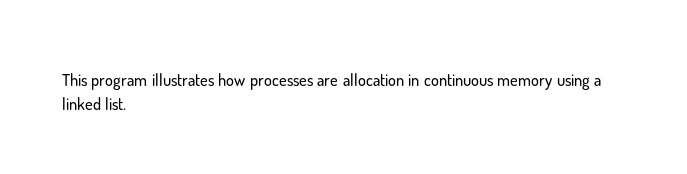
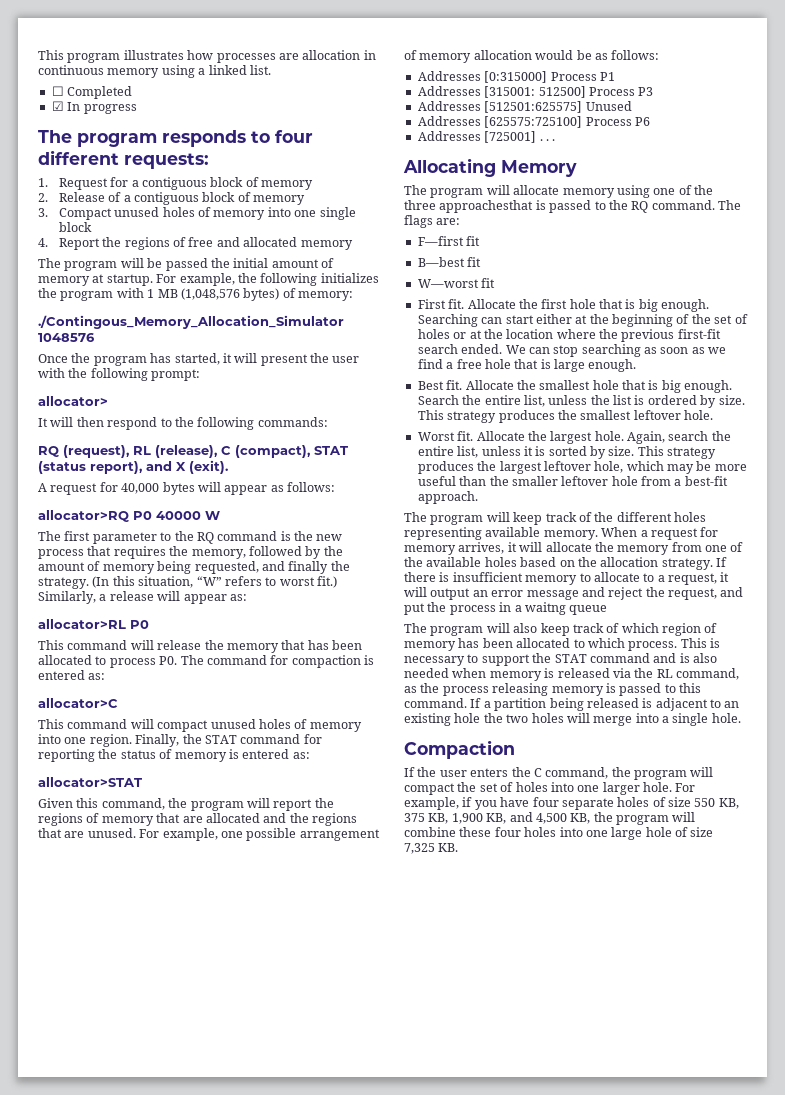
(127, 103) none -> [51,86,133,99] [51,101,137,114] [38,130,313,147] [38,150,209,169] [38,177,314,190] [38,192,306,205] [38,207,356,220] [58,222,92,232] [38,237,353,250] [38,258,334,271] [38,273,379,286] [38,288,353,301] [38,315,344,329] [38,333,95,342] [38,353,360,366] [38,368,201,381] [38,396,108,406] [38,417,328,430] [38,445,348,458] [38,460,228,474] [38,482,335,495] [38,510,220,522] [38,531,343,544] [38,546,343,559] [38,561,350,574] [38,576,337,589] [38,591,247,604] [38,619,149,629] [38,640,362,653] [38,655,374,668] [38,670,106,680] [38,698,118,708] [38,719,362,732] [38,734,322,747] [38,749,310,762] [38,777,142,787] [38,798,334,811] [38,813,357,826] [38,828,380,841] [404,50,660,63] [417,71,615,83] [417,86,654,98] [417,101,632,113] [417,116,650,128] [417,131,556,143] [403,158,577,177] [404,185,713,198] [404,200,741,213] [404,215,461,228] [417,236,481,246] [417,257,482,267] [417,278,496,288] [417,299,710,312] [417,314,748,327] [417,329,721,342] [417,344,727,357] [417,359,637,372] [417,380,733,393] [417,395,745,408] [417,410,713,423] [417,431,731,444] [417,446,717,459] [417,461,747,474] [417,476,728,486] [417,491,478,504] [404,512,706,525] [404,527,719,540] [404,542,744,555] [404,557,727,570] [404,572,730,585] [404,587,744,600] [404,602,608,615] [404,623,718,636] [404,638,720,651] [404,653,717,666] [404,668,739,681] [404,683,701,696] [404,698,740,711] [404,713,741,726] [404,740,515,759] [404,767,714,780] [404,782,696,795] [404,797,739,810] [404,812,696,825] [404,827,714,840] [404,843,459,854] // ☐ Completed // ☑ In progress // The program responds to four different requests: // 1. Request for a contiguous block of memory // 2. Release of a contiguous block of memory // 3. Compact unused holes of memory into one single block // 4. Report the regions of free and allocated memory // The program will be passed the initial amount of memory at startup. For example, the following initializes the program with 1 MB (1,048,576 bytes) of memory: // ./Contingous_Memory_Allocation_Simulator 1048576 // Once the program has started, it will present the user with the following prompt: // allocator> // It will then respond to the following commands: // RQ (request), RL (release), C (compact), STAT (status report), and X (exit). // A request for 40,000 bytes will appear as follows: // allocator>RQ P0 40000 W // The first parameter to the RQ command is the new process that requires the memory, followed by the amount of memory being requested, and finally the strategy. (In this situation, “W” refers to worst fit.) Similarly, a release will appear as: // allocator>RL P0 // This command will release the memory that has been allocated to process P0. The command for compaction is entered as: // allocator>C // This command will compact unused holes of memory into one region. Finally, the STAT command for reporting the status of memory is entered as: // allocator>STAT // Given this command, the program will report the regions of memory that are allocated and the regions that are unused. For example, one possible arrangement of memory allocation would be as follows: // Addresses [0:315000] Process P1 // Addresses [315001: 512500] Process P3 // Addresses [512501:625575] Unused // Addresses [625575:725100] Process P6 // Addresses [725001] . . . // Allocating Memory // The program will allocate memory using one of the three approachesthat is passed to the RQ command. The flags are: // F—first fit // B—best fit // W—worst fit // First fit. Allocate the first hole that is big enough. Searching can start either at the beginning of the set of holes or at the location where the previous first-fit search ended. We can stop searching as soon as we find a free hole that is large enough. // Best fit. Allocate the smallest hole that is big enough. Search the entire list, unless the list is ordered by size. This strategy produces the smallest leftover hole. // Worst fit. Allocate the largest hole. Again, search the entire list, unless it is sorted by size. This strategy produces the largest leftover hole, which may be more useful than the smaller leftover hole from a best-fit approach. // The program will keep track of the different holes representing available memory. When a request for memory arrives, it will allocate the memory from one of the available holes based on the allocation strategy. If there is insufficient memory to allocate to a request, it will output an error message and reject the request, and put the process in a waitng queue // The program will also keep track of which region of memory has been allocated to which process. This is necessary to support the STAT command and is also needed when memory is released via the RL command, as the process releasing memory is passed to this command. If a partition being released is adjacent to an existing hole the two holes will merge into a single hole. // Compaction // If the user enters the C command, the program will compact the set of holes into one larger hole. For example, if you have four separate holes of size 550 KB, 375 KB, 1,900 KB, and 4,500 KB, the program will combine these four holes into one large hole of size 7,325 KB.

